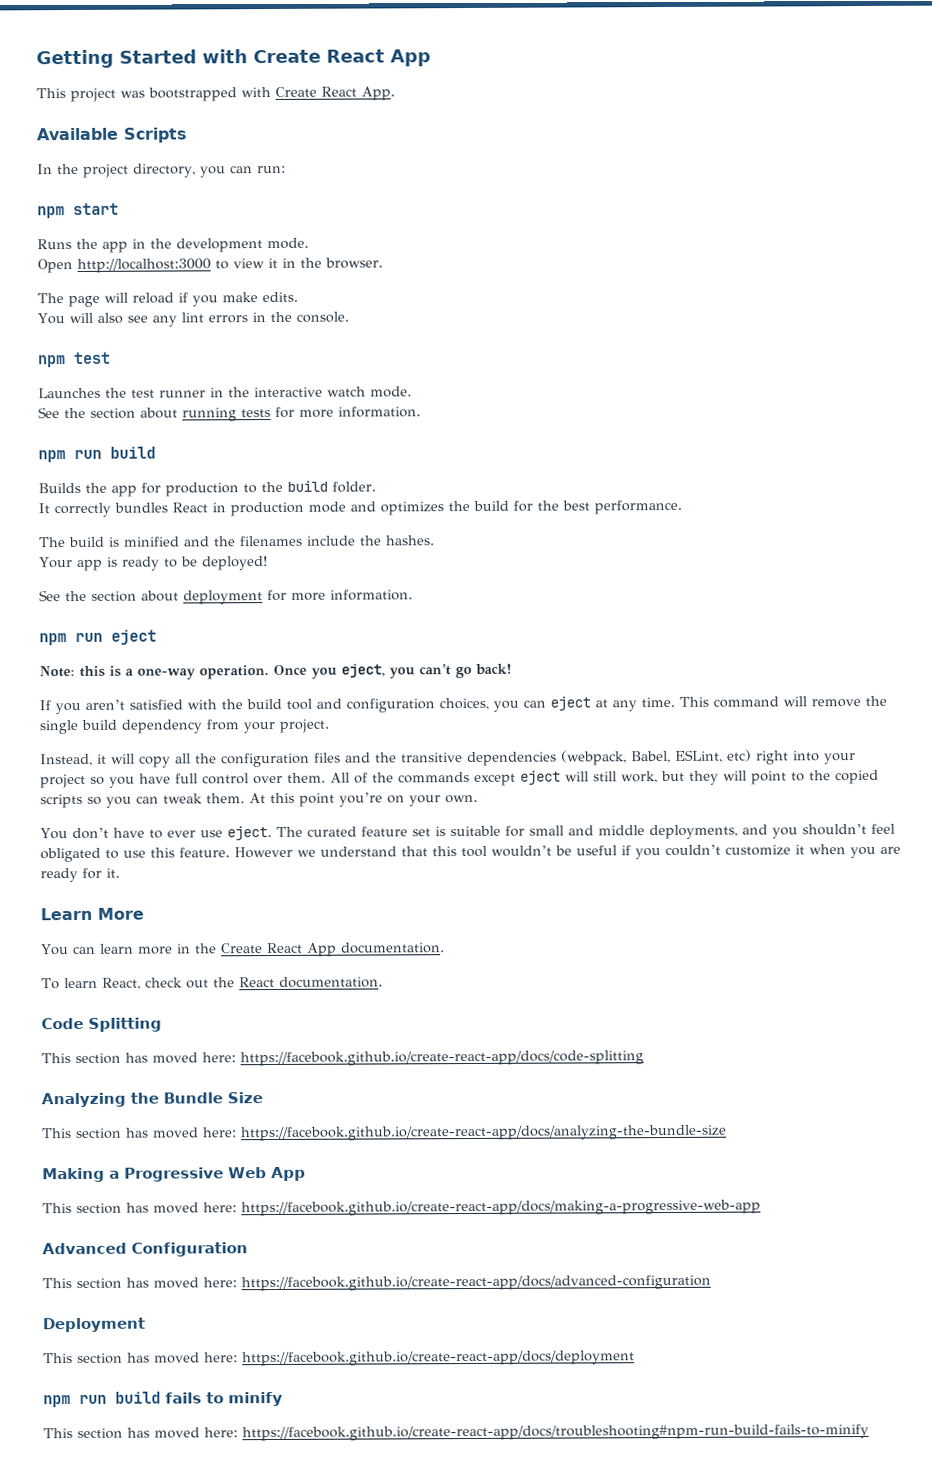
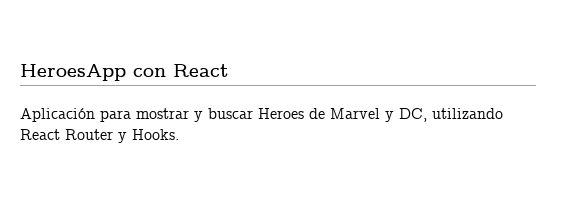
[36,49,431,69] [36,86,395,103] [36,127,187,143] [37,163,286,178] [37,202,119,219] [37,237,309,253] [37,257,383,274] [37,291,298,308] [37,311,349,327] [38,351,111,368] [38,386,412,399] [38,406,421,422] [38,446,156,463] [38,480,376,497] [38,499,682,518] [38,535,435,548] [39,556,268,571] [39,589,413,605] [39,629,157,646] [39,663,512,680] [39,695,887,715] [39,718,329,735] [40,749,856,768] [40,769,879,789] [40,792,478,809] [40,823,895,841] [40,844,901,863] [40,867,120,883] [40,907,144,921] [41,942,445,957] [41,976,383,990] [41,1017,162,1032] [41,1050,644,1067] [41,1092,263,1108] [41,1124,727,1142] [42,1166,306,1183] [42,1199,761,1217] [42,1242,248,1257] [42,1274,711,1292] [42,1317,146,1333] [43,1350,635,1367] [43,1391,283,1408] [43,1423,869,1442] Getting Started with Create React App // This project was bootstrapped with Create React App. // Available Scripts // In the project directory, you can run: // npm start // Runs the app in the development mode. // Open http://localhost:3000 to view it in the browser. // The page will reload if you make edits. // You will also see any lint errors in the console. // npm test // Launches the test runner in the interactive watch mode. // See the section about running tests for more information. // npm run build // Builds the app for production to the build folder. // It correctly bundles React in production mode and optimizes the build for the best performance. // The build is minified and the filenames include the hashes. // Your app is ready to be deployed! // See the section about deployment for more information. // npm run eject // Note: this is a one-way operation. Once you eject, you can’t go back! // If you aren’t satisfied with the build tool and configuration choices, you can eject at any time. This command will remove the single build dependency from your project. // Instead, it will copy all the configuration files and the transitive dependencies (webpack, Babel, ESLint, etc) right into your project so you have full control over them. All of the commands except eject will still work, but they will point to the copied scripts so you can tweak them. At this point you’re on your own. // You don’t have to ever use eject. The curated feature set is suitable for small and middle deployments, and you shouldn’t feel obligated to use this feature. However we understand that this tool wouldn’t be useful if you couldn’t customize it when you are ready for it. // Learn More // You can learn more in the Create React App documentation. // To learn React, check out the React documentation. // Code Splitting // This section has moved here: https://facebook.github.io/create-react-app/docs/code-splitting // Analyzing the Bundle Size // This section has moved here: https://facebook.github.io/create-react-app/docs/analyzing-the-bundle-size // Making a Progressive Web App // This section has moved here: https://facebook.github.io/create-react-app/docs/making-a-progressive-web-app // Advanced Configuration // This section has moved here: https://facebook.github.io/create-react-app/docs/advanced-configuration // Deployment // This section has moved here: https://facebook.github.io/create-react-app/docs/deployment // npm run build fails to minify // This section has moved here: https://facebook.github.io/create-react-app/docs/troubleshooting#npm-run-build-fails-to-minify -> [20,64,229,81] [20,108,503,122] [20,129,179,143] HeroesApp con React // Aplicación para mostrar y buscar Heroes de Marvel y DC, utilizando React Router y Hooks.

